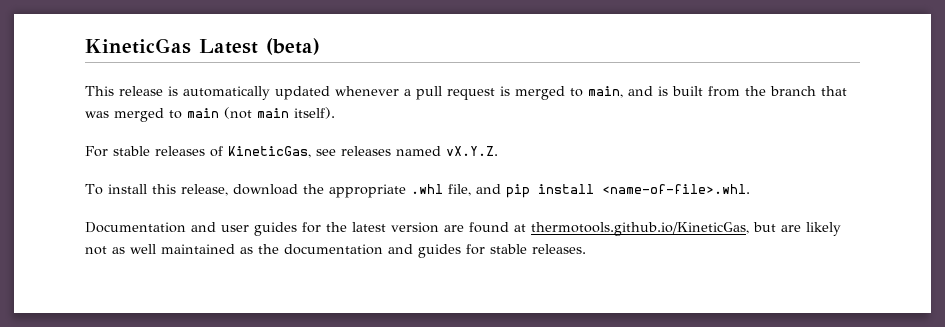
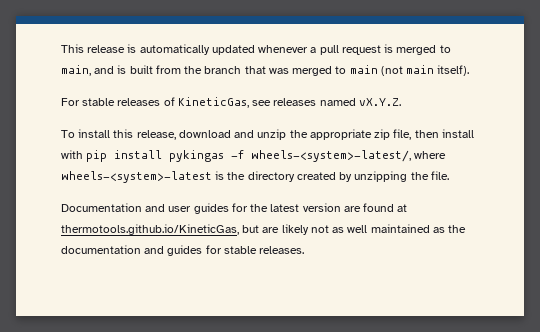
[85,38,320,55] KineticGas Latest (beta) // -> (61, 48) none
[302,184,750,198] the appropriate .whl file, and pip install <name-of-file>.whl. -> [234,129,474,140] [61,150,447,162] [61,171,449,183] and unzip the appropriate zip file, then install with pip install pykingas -f wheels-<system>-latest/, where wheels-<system>-latest is the directory created by unzipping the file.

